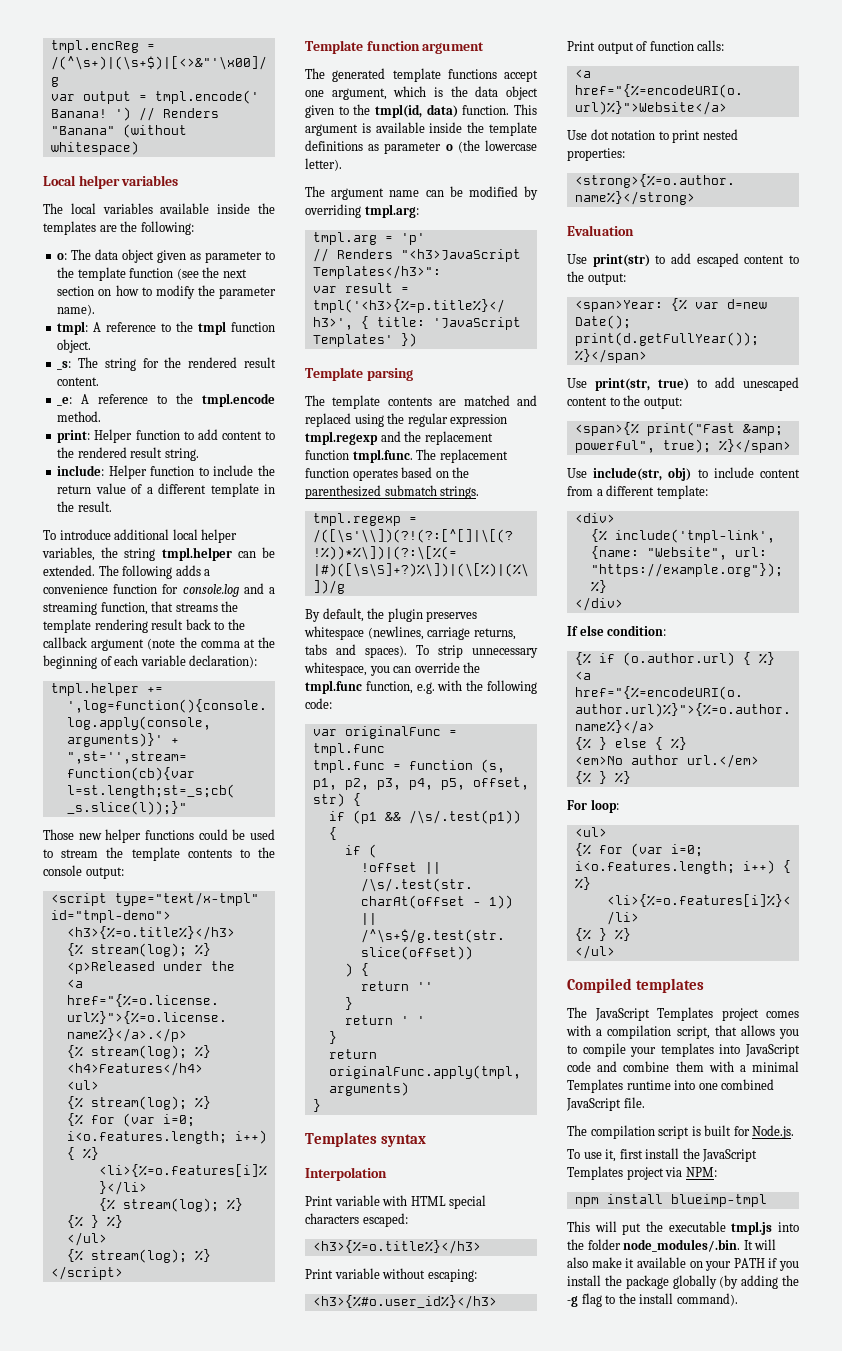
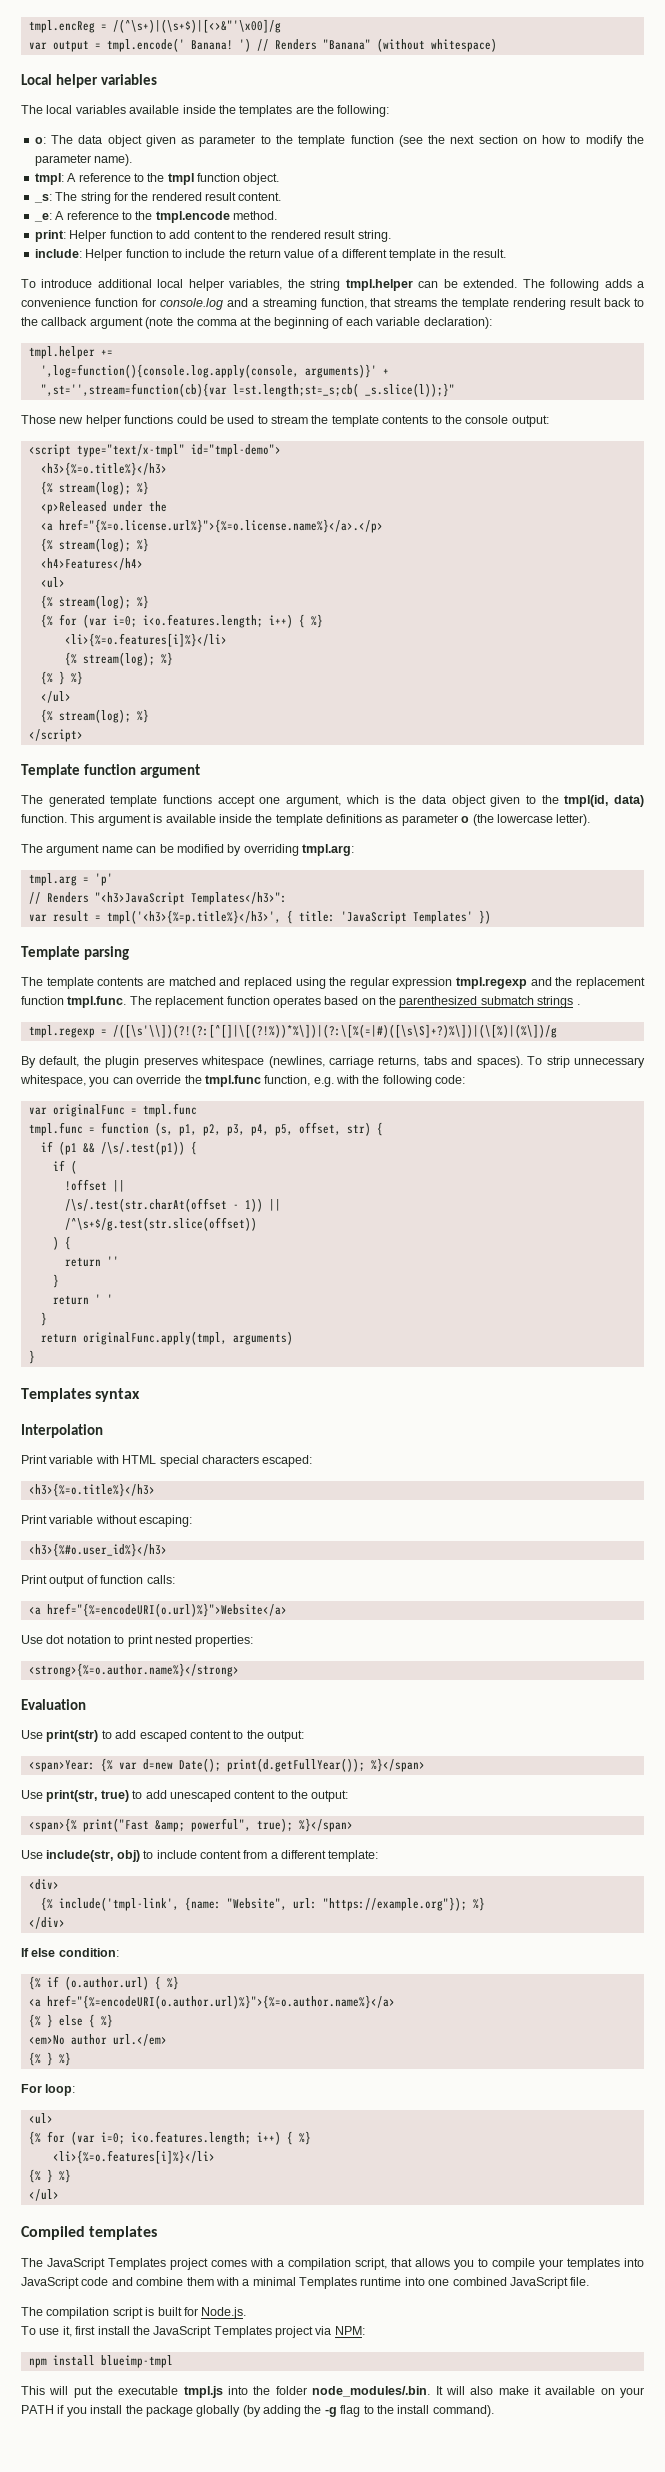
[440,486,480,499] strings. -> [537,996,580,1008] strings .

